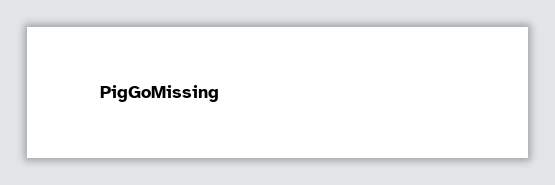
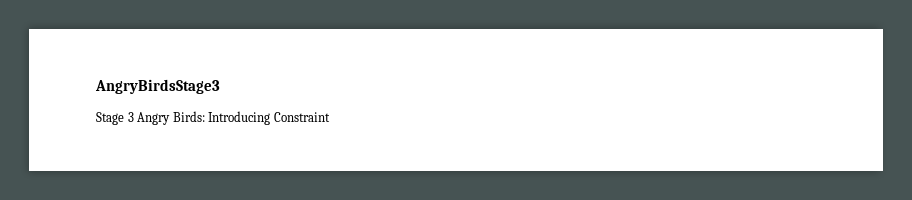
[100,85,219,102] PigGoMissing -> [95,79,220,94] [96,111,330,125] AngryBirdsStage3 // Stage 3 Angry Birds: Introducing Constraint

